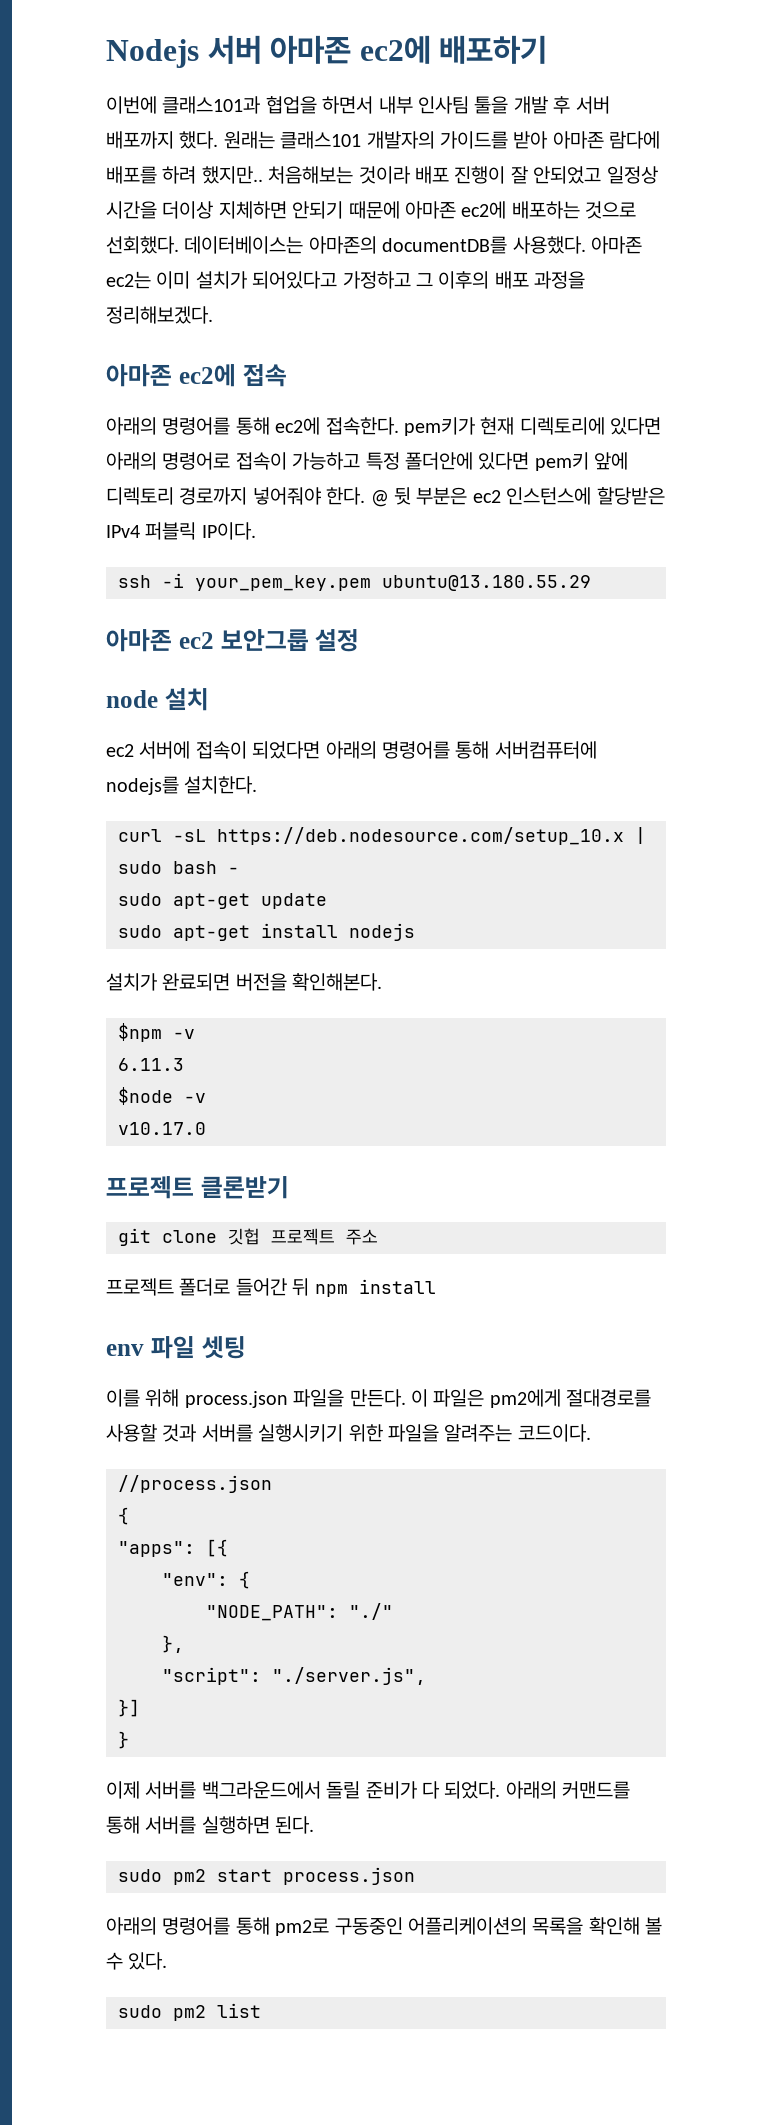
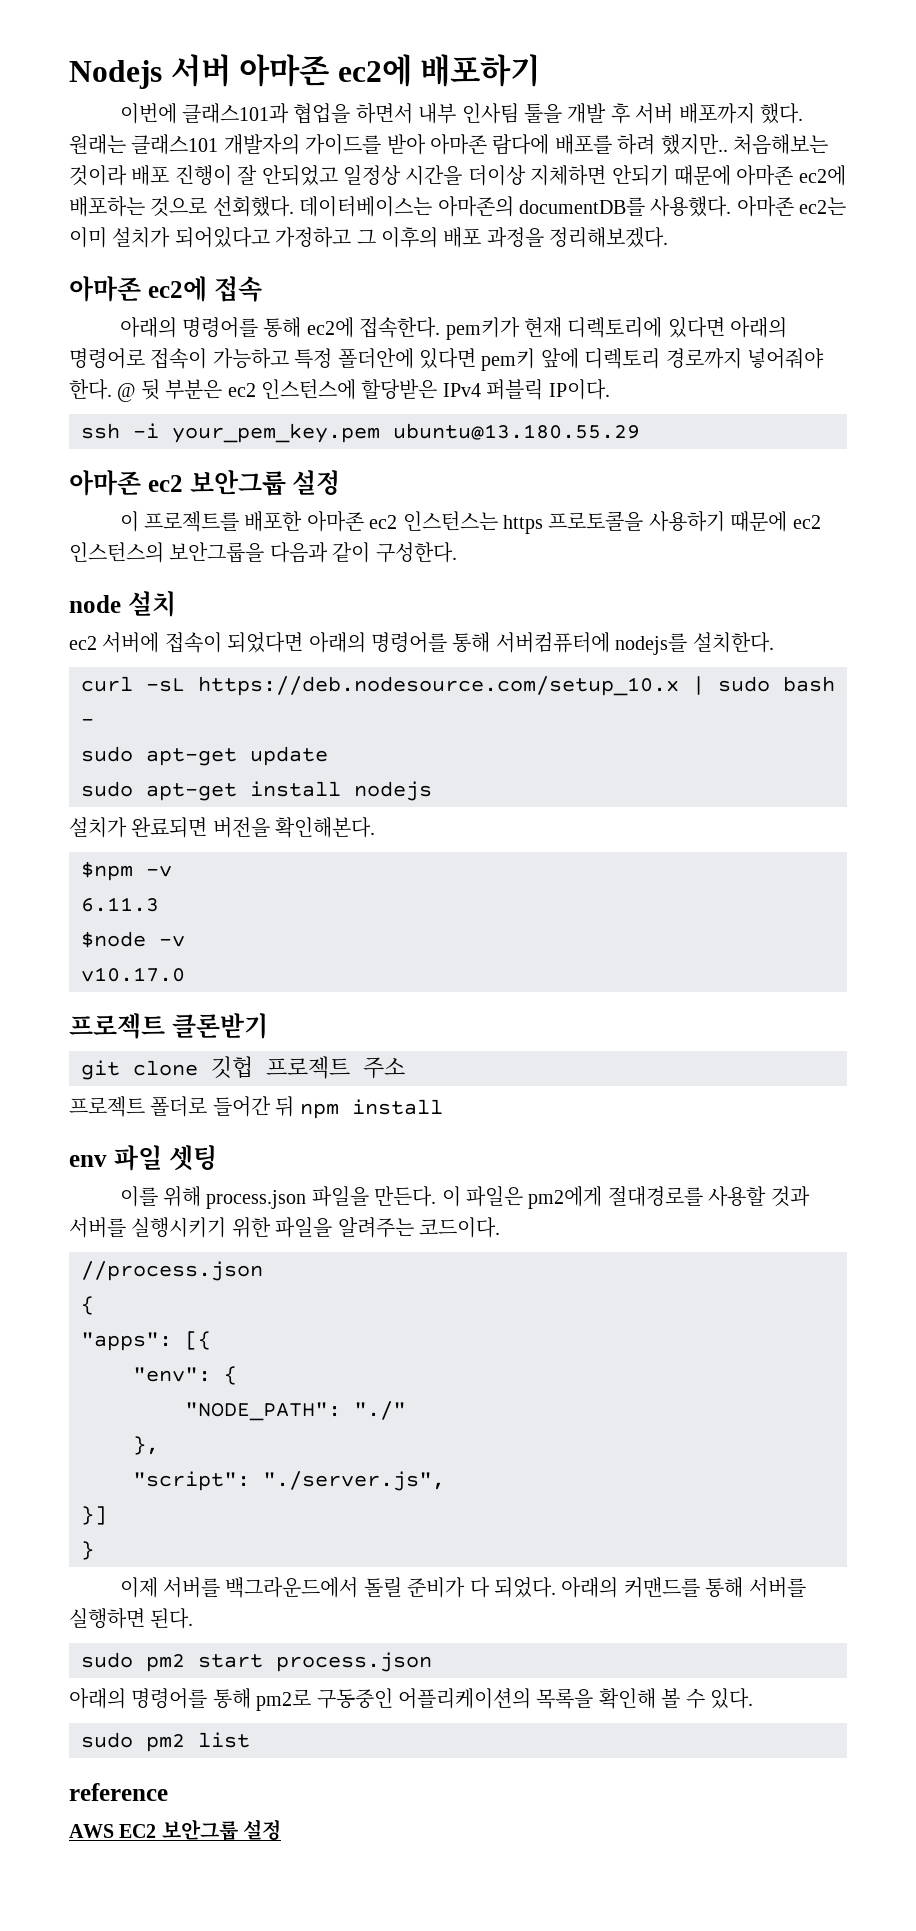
(360, 640) none -> [119,511,821,534] [69,542,457,563] // 이 프로젝트를 배포한 아마존 ec2 인스턴스는 https 프로토콜을 사용하기 때문에 ec2 인스턴스의 보안그룹을 다음과 같이 구성한다.
(261, 2010) none -> [69,1783,168,1801] [69,1819,282,1841] // reference // AWS EC2 보안그룹 설정

